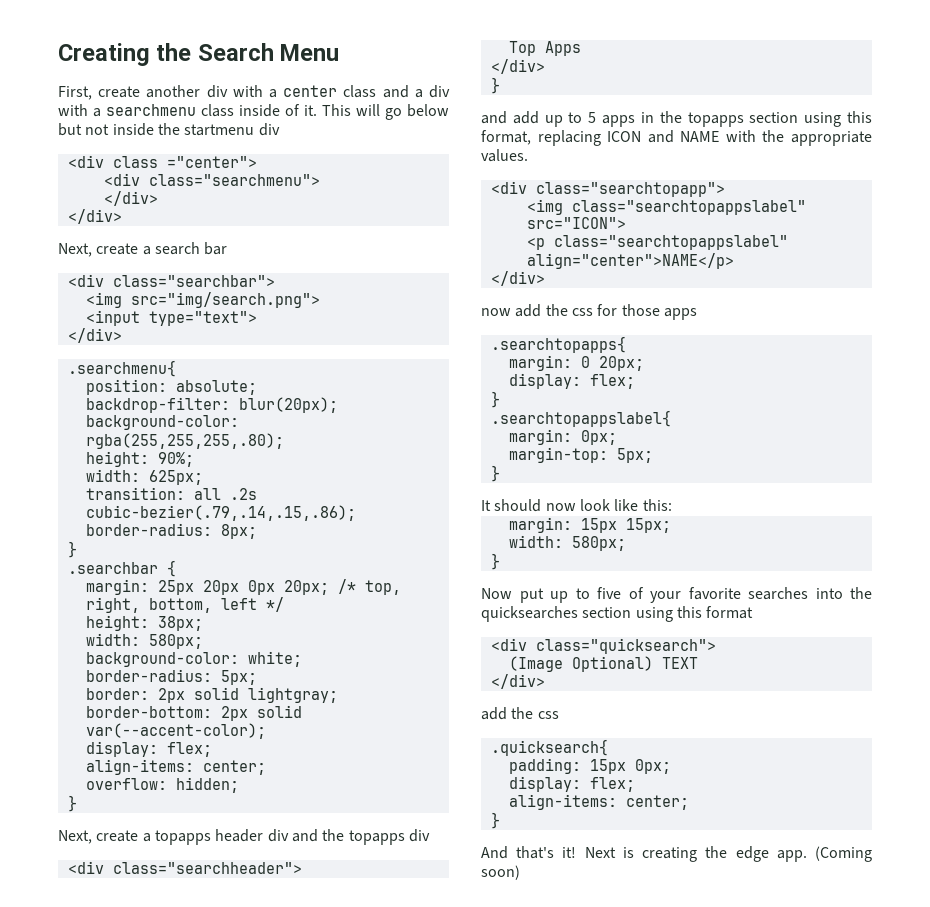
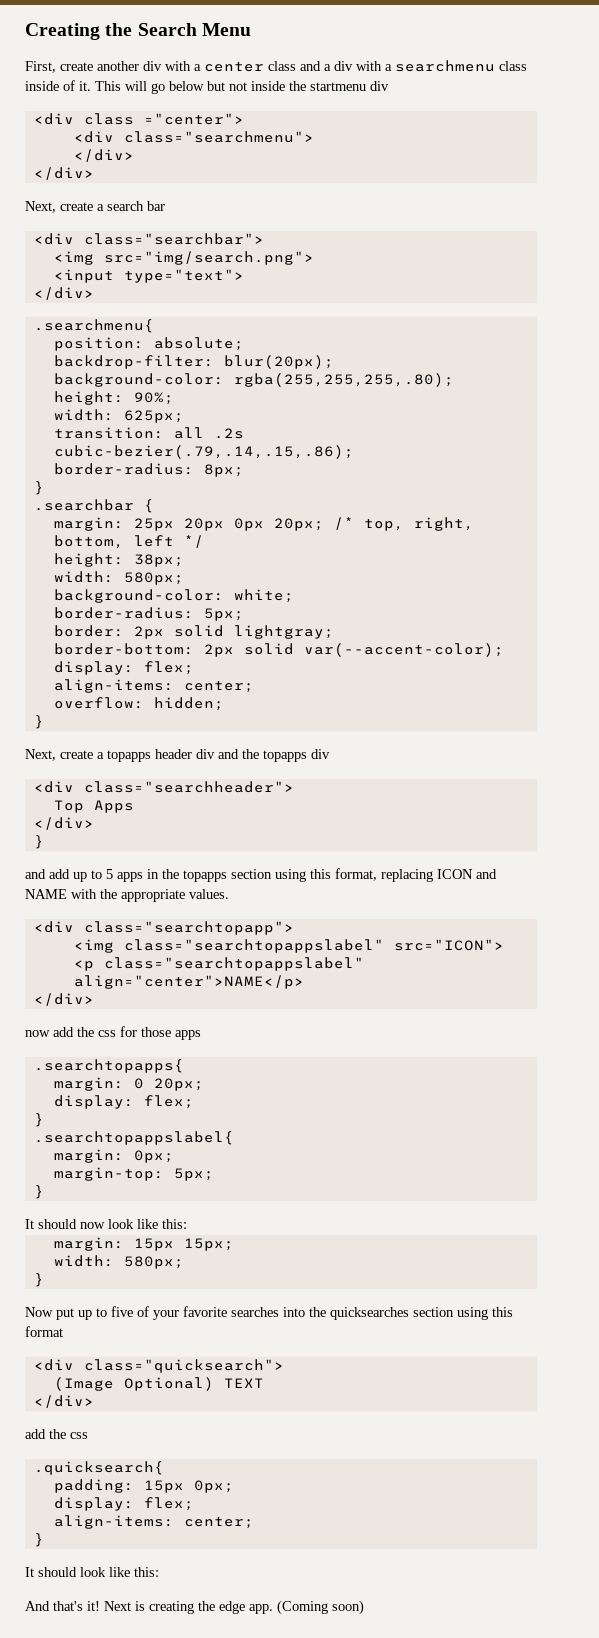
(500, 820) none -> [25,1567,159,1577] // It should look like this:

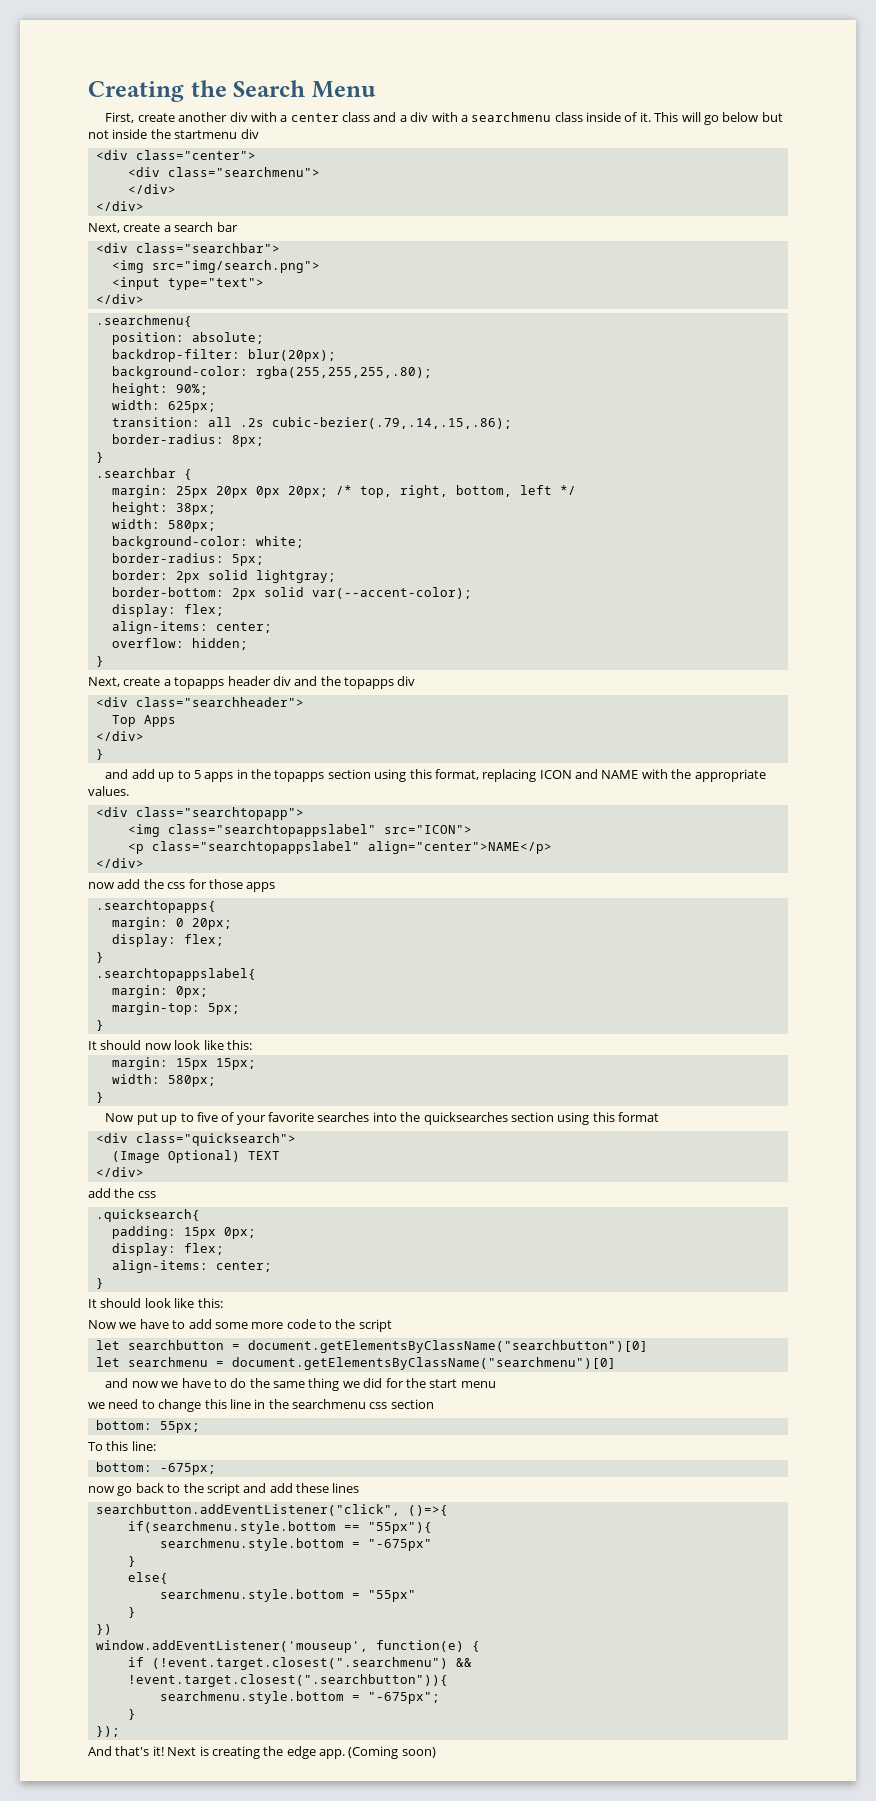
[83,113,244,125] class ="center"> -> [135,150,256,160] class="center">
(159, 1572) none -> [88,1319,392,1332] [95,1340,648,1353] [95,1357,616,1370] [105,1378,496,1391] [88,1399,434,1412] [95,1420,200,1433] [88,1441,156,1451] [95,1462,216,1475] [88,1483,360,1496] [95,1504,448,1516] [127,1521,432,1534] [159,1538,432,1551] [127,1556,136,1567] [127,1572,168,1584] [159,1589,416,1602] [127,1607,136,1618] [95,1624,112,1635] [95,1640,480,1653] [127,1657,472,1670] [127,1674,448,1687] [159,1691,440,1704] [127,1709,136,1720] [95,1726,120,1737] // Now we have to add some more code to the script // let searchbutton = document.getElementsByClassName("searchbutton")[0] // let searchmenu = document.getElementsByClassName("searchmenu")[0] // and now we have to do the same thing we did for the start menu // we need to change this line in the searchmenu css section // bottom: 55px; // To this line: // bottom: -675px; // now go back to the script and add these lines // searchbutton.addEventListener("click", ()=>{ // if(searchmenu.style.bottom == "55px"){ // searchmenu.style.bottom = "-675px" // } // else{ // searchmenu.style.bottom = "55px" // } // }) // window.addEventListener('mouseup', function(e) { // if (!event.target.closest(".searchmenu") && !event.target.closest(".searchbutton")){ // searchmenu.style.bottom = "-675px"; // } // });

